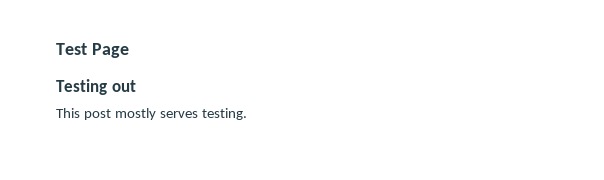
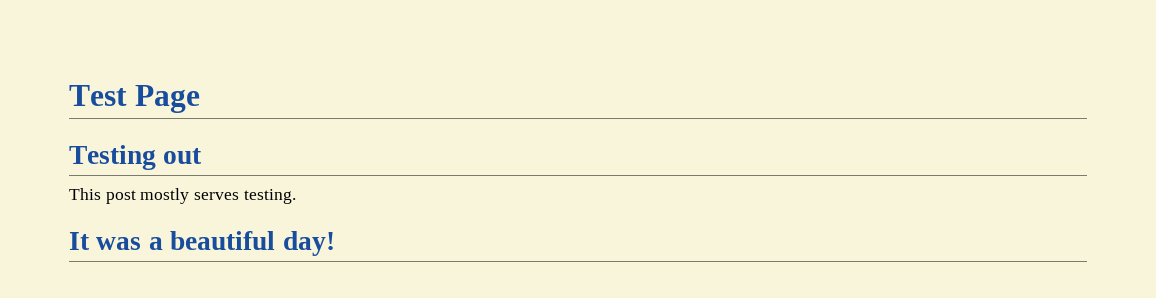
(247, 114) none -> [69,231,335,256] // It was a beautiful day!

